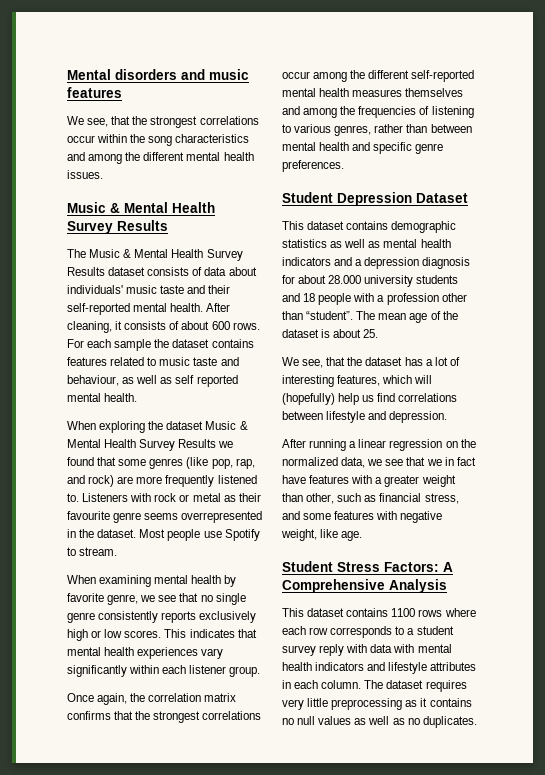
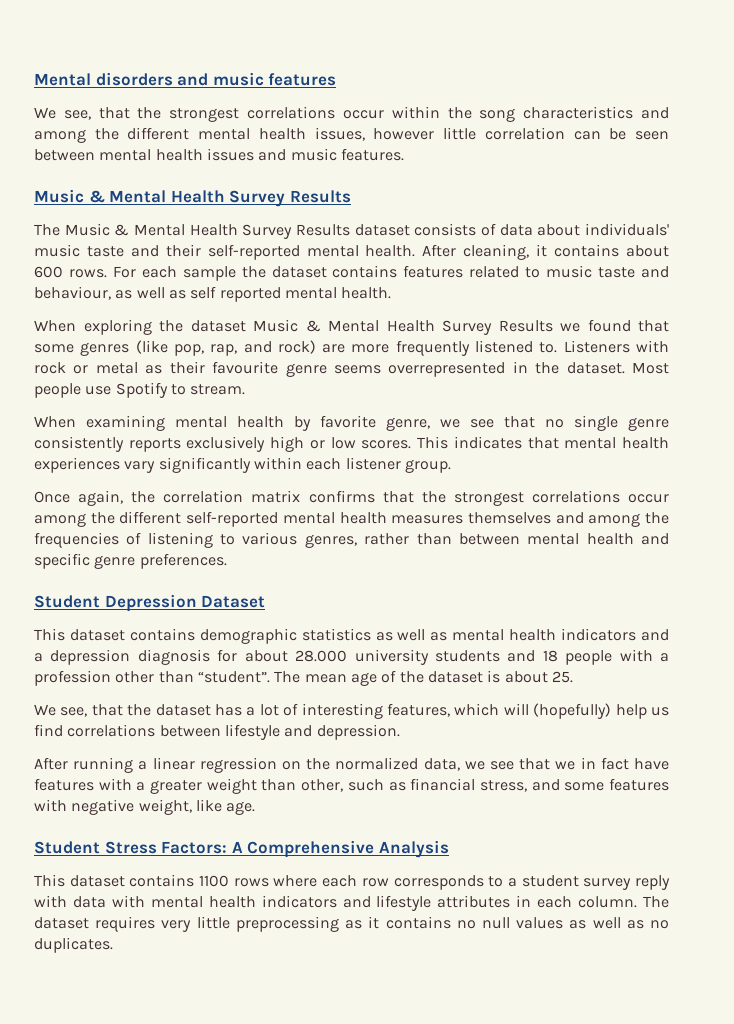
[67,170,103,179] issues. -> [314,127,670,141] [34,148,404,161] issues, however little correlation can be seen between mental health issues and music features.
[124,321,180,330] consists of -> [554,244,620,257] contains

